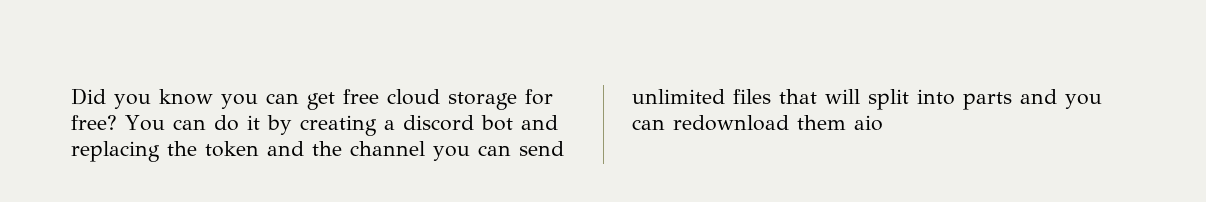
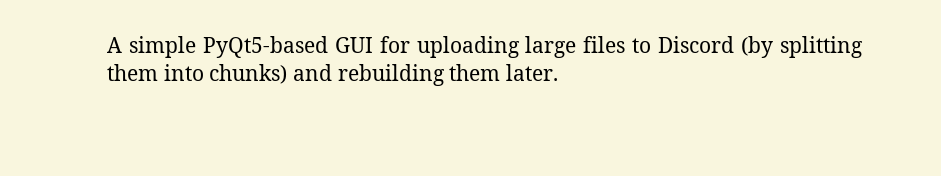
[71,88,553,110] [71,115,558,136] [71,141,564,162] [632,89,1102,110] [632,115,883,131] Did you know you can get free cloud storage for free? You can do it by creating a discord bot and replacing the token and the channel you can send unlimited files that will split into parts and you can redownload them aio -> [107,36,863,58] [107,64,559,86] A simple PyQt5-based GUI for uploading large files to Discord (by splitting them into chunks) and rebuilding them later.

